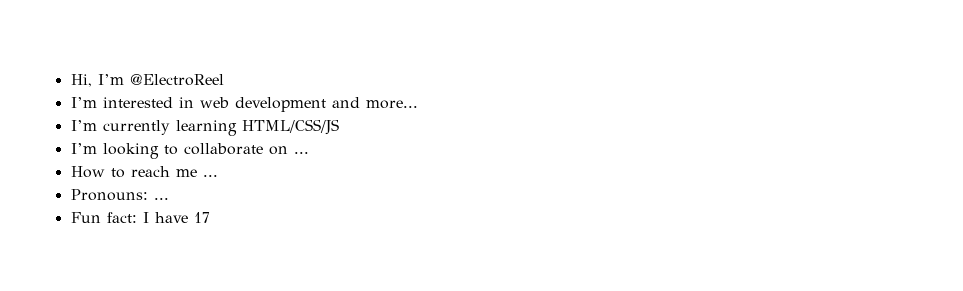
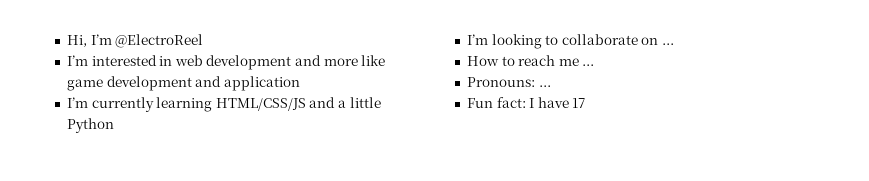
[365,100,418,109] more... -> [323,55,386,66] [66,76,300,91] more like game development and application
(339, 127) none -> [309,97,381,108] [66,118,114,133] and a little Python

